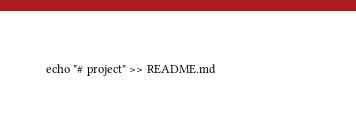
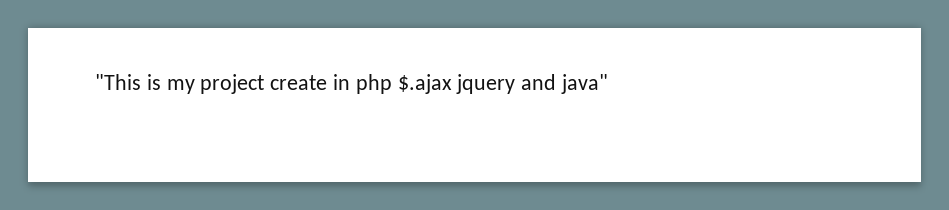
[46,64,216,76] echo "# project" >> README.md -> [95,74,609,94] "This is my project create in php $.ajax jquery and java"

